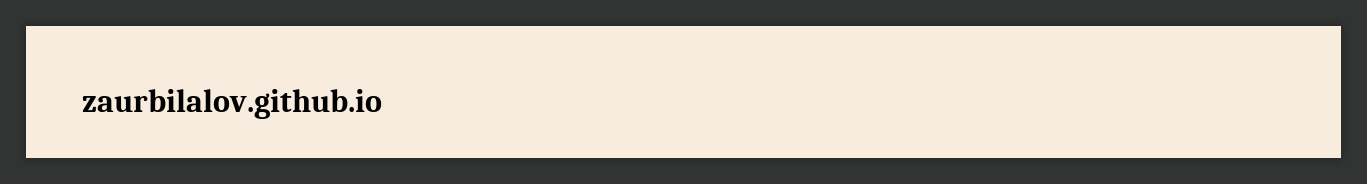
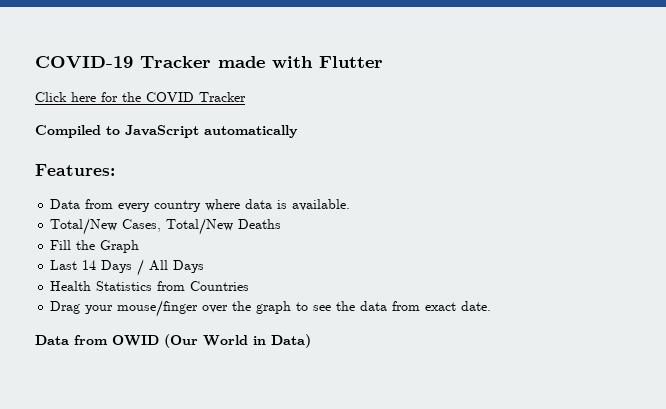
[82,89,382,119] zaurbilalov.github.io -> [35,56,383,68] [35,92,246,102] [35,125,298,138] [35,164,115,176] [50,199,351,212] [50,218,282,235] [50,240,140,253] [50,259,205,276] [50,281,250,291] [50,300,492,317] [35,334,311,348] COVID-19 Tracker made with Flutter // Click here for the COVID Tracker // Compiled to JavaScript automatically // Features: // Data from every country where data is available. // Total/New Cases, Total/New Deaths // Fill the Graph // Last 14 Days / All Days // Health Statistics from Countries // Drag your mouse/finger over the graph to see the data from exact date. // Data from OWID (Our World in Data)

